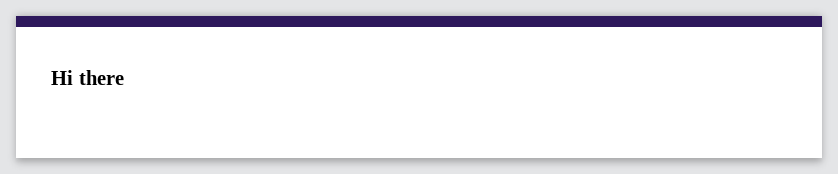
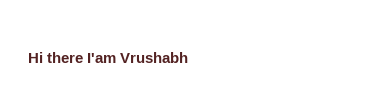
(124, 77) none -> [87,52,189,63] I'am Vrushabh

